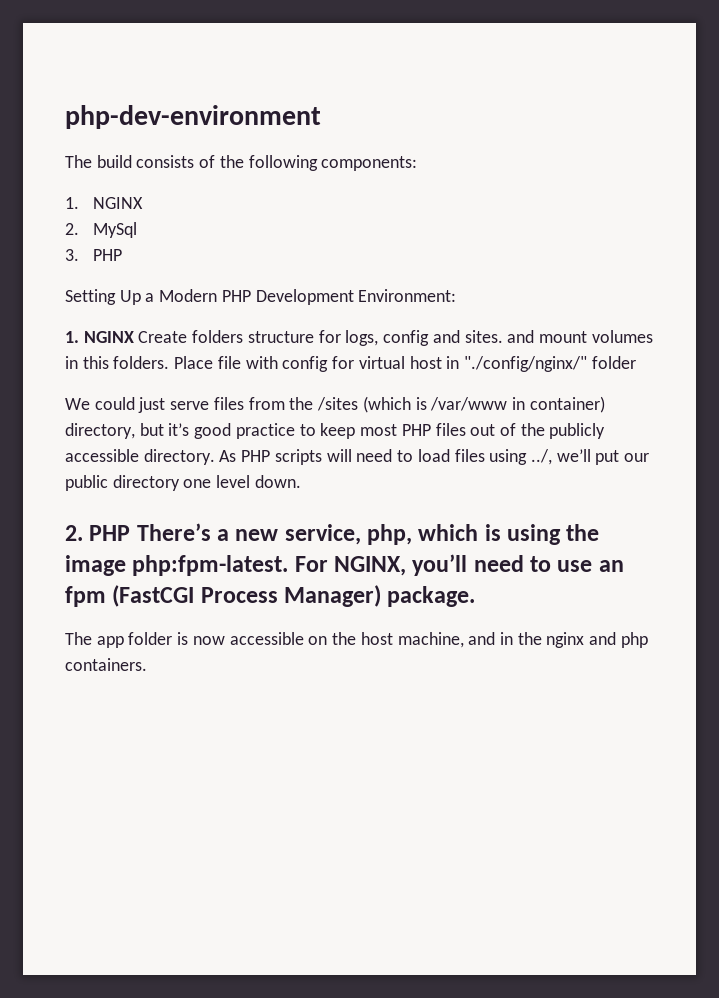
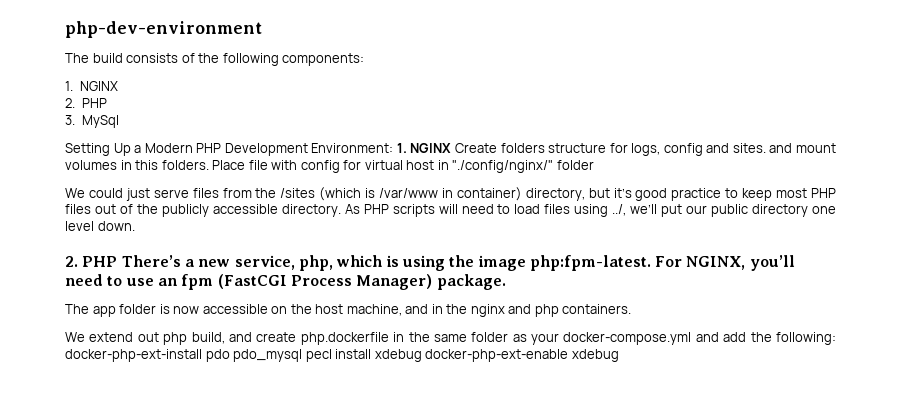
[93,222,138,238] MySql -> [81,98,107,108] PHP
[93,249,123,261] PHP -> [81,115,119,128] MySql
(457, 295) // -> (394, 148) none
(147, 664) none -> [65,332,837,345] [65,349,619,362] // We extend out php build, and create php.dockerfile in the same folder as your docker-compose.yml and add the following: docker-php-ext-install pdo pdo_mysql pecl install xdebug docker-php-ext-enable xdebug

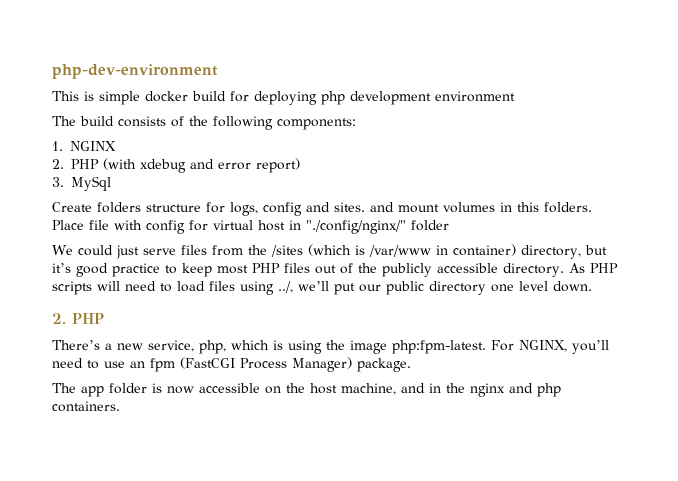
(262, 29) none -> [52,91,515,105] // This is simple docker build for deploying php development environment
[65,115,119,128] [65,143,452,156] // 3. MySql // Setting Up a Modern PHP Development Environment: 1. NGINX -> [103,158,300,173] [52,176,111,191] (with xdebug and error report) // 3. MySql //
(118, 261) none -> (104, 318) //
[65,332,837,345] [65,349,619,362] // We extend out php build, and create php.dockerfile in the same folder as your docker-compose.yml and add the following: docker-php-ext-install pdo pdo_mysql pecl install xdebug docker-php-ext-enable xdebug -> (120, 406) none

